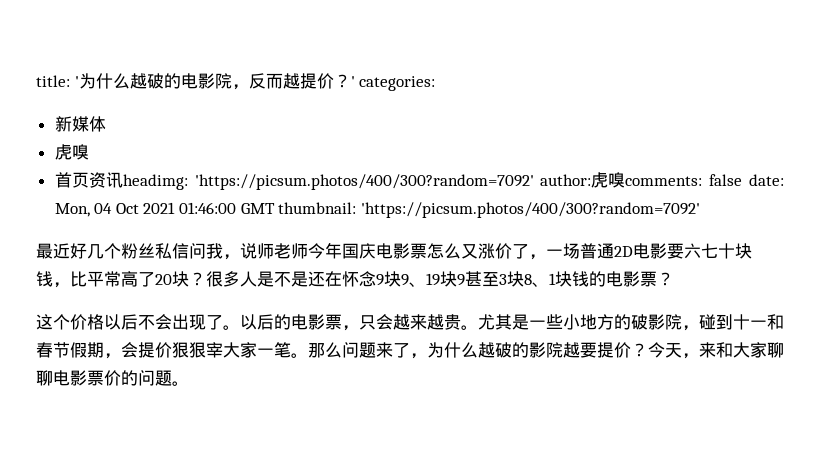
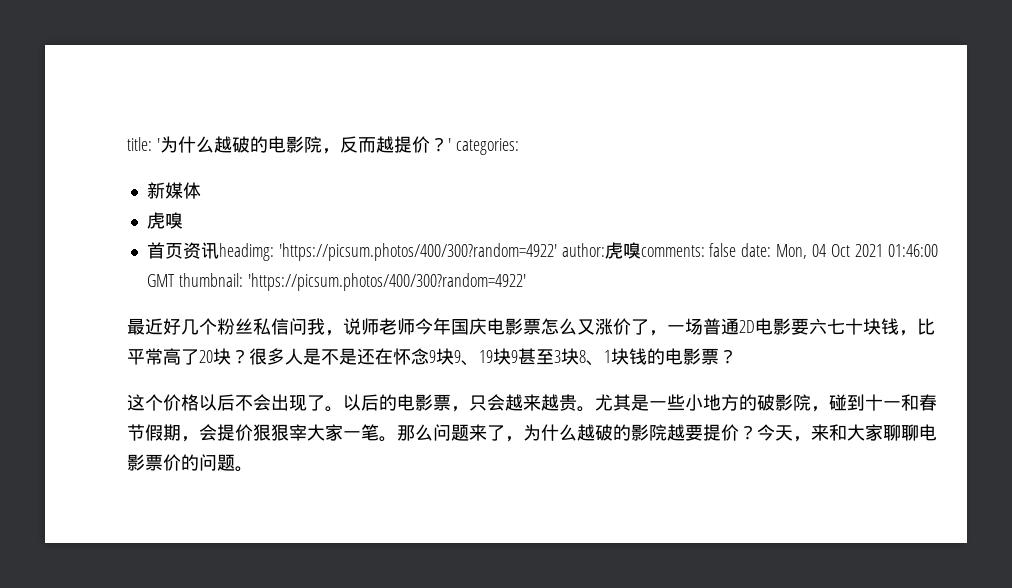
[194,174,534,190] 'https://picsum.photos/400/300?random=7092' -> [278,243,557,261] 'https://picsum.photos/400/300?random=4922'
[360,202,700,218] 'https://picsum.photos/400/300?random=7092' -> [247,273,526,291] 'https://picsum.photos/400/300?random=4922'

